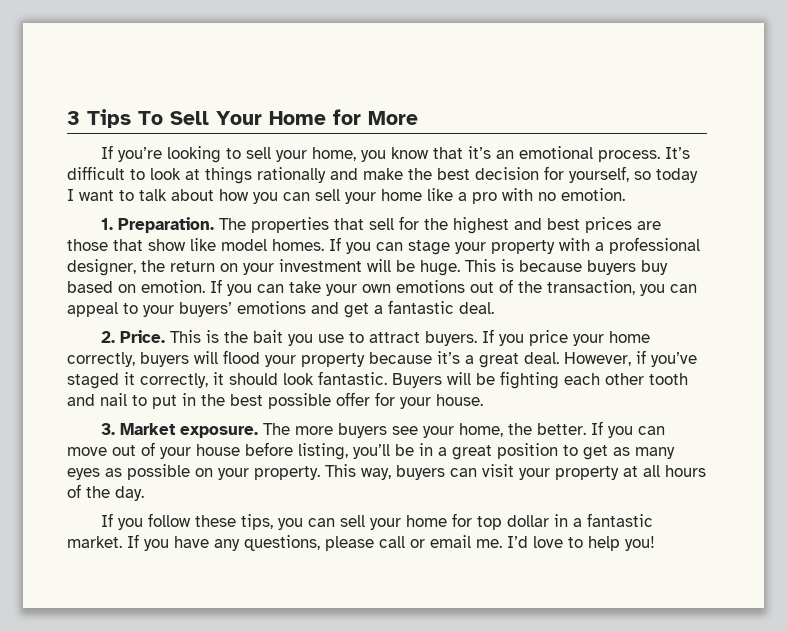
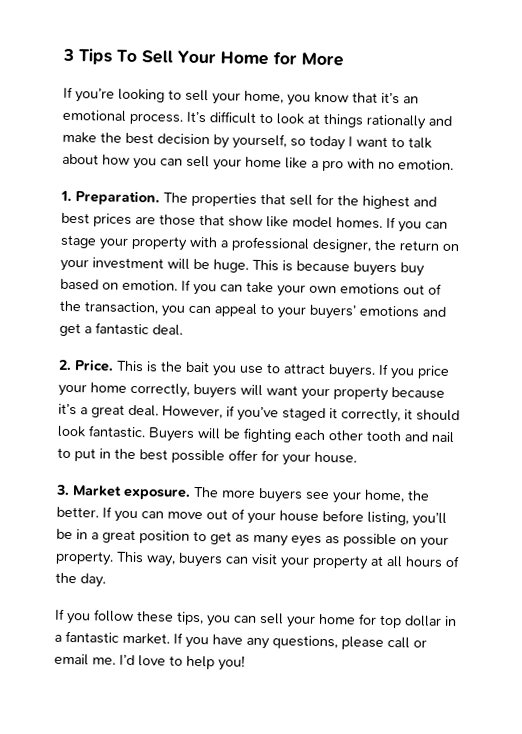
[544,166,564,180] for -> [213,134,230,149] by
[223,350,260,364] flood -> [266,385,298,396] want

